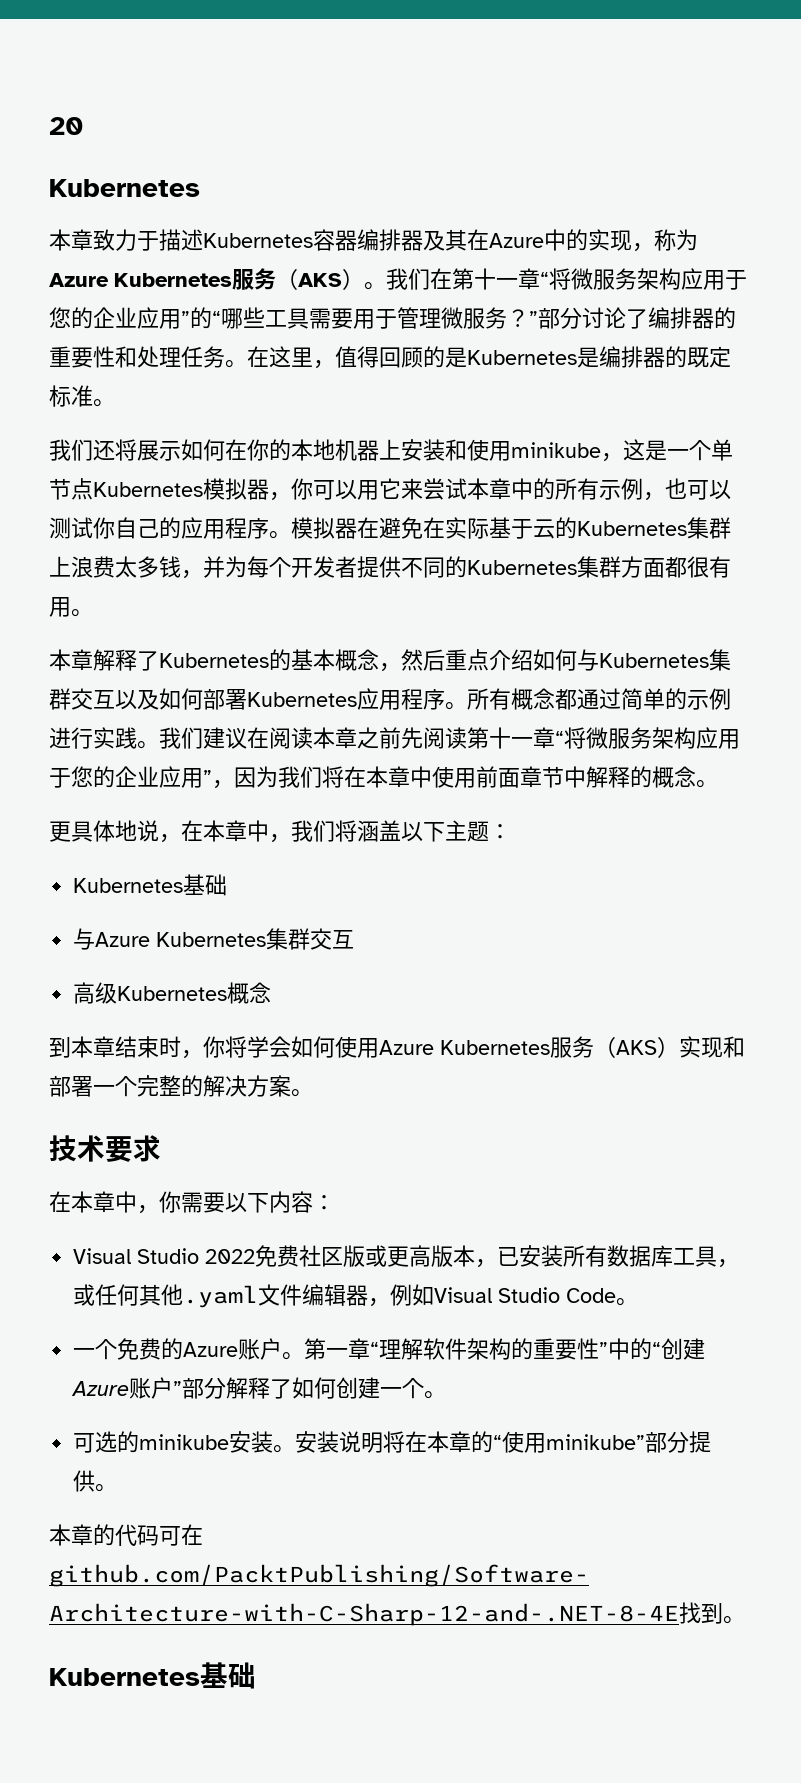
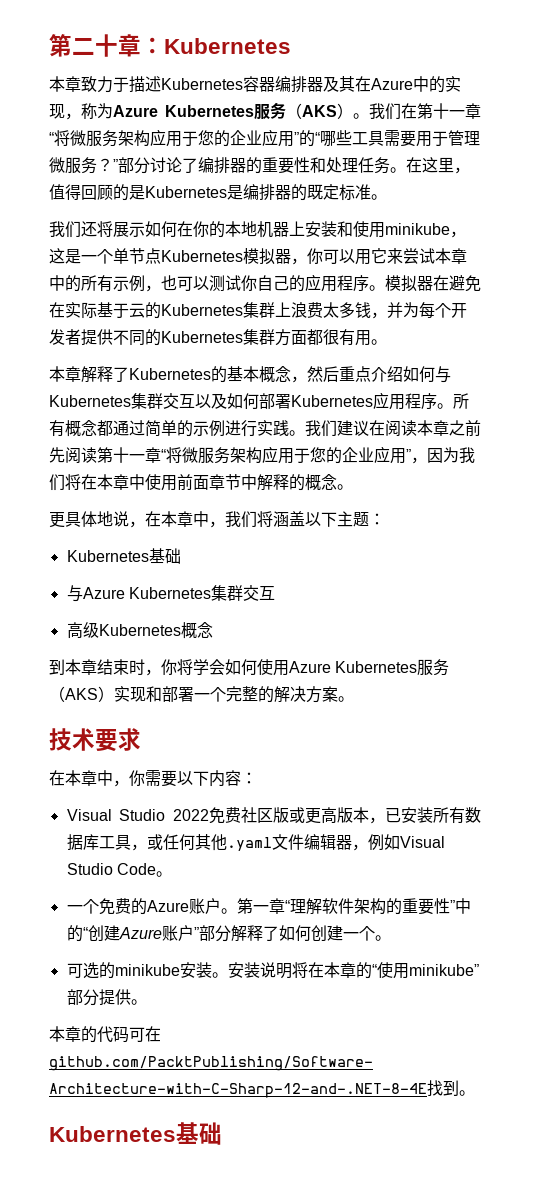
[49,117,83,135] 20 // -> [49,34,164,57] 第二十章：

